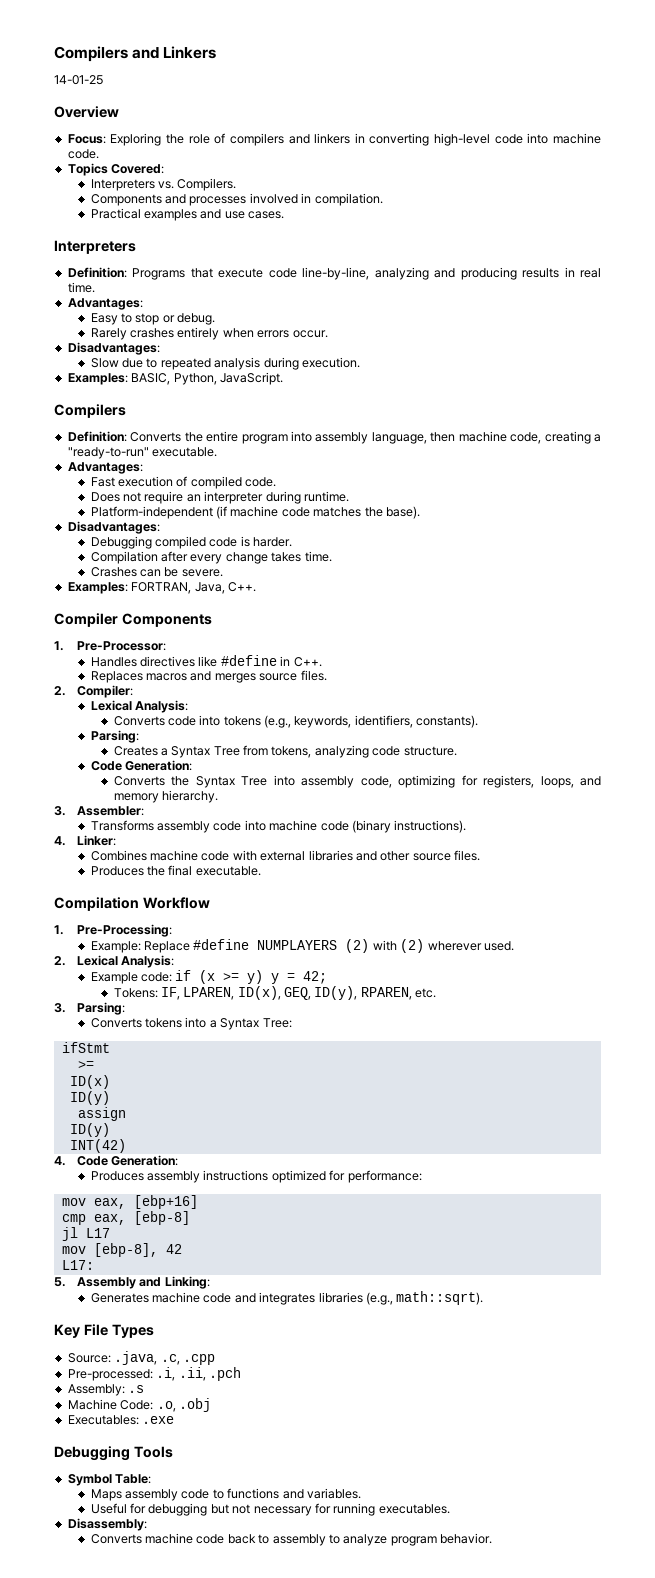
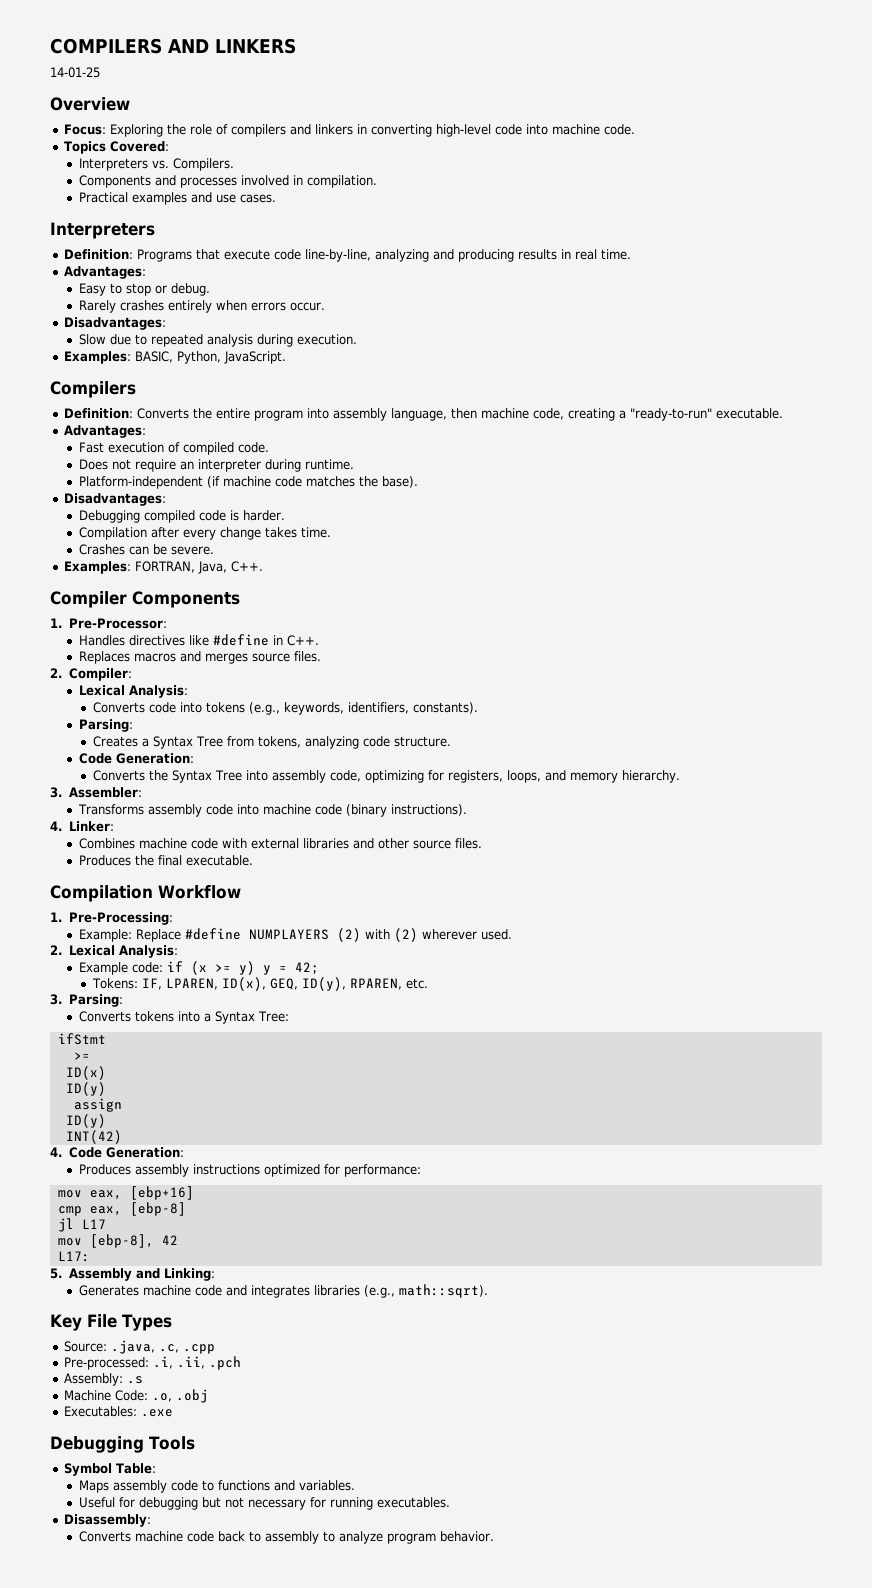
[54,46,217,62] Compilers and Linkers -> [50,38,296,54] COMPILERS AND LINKERS

